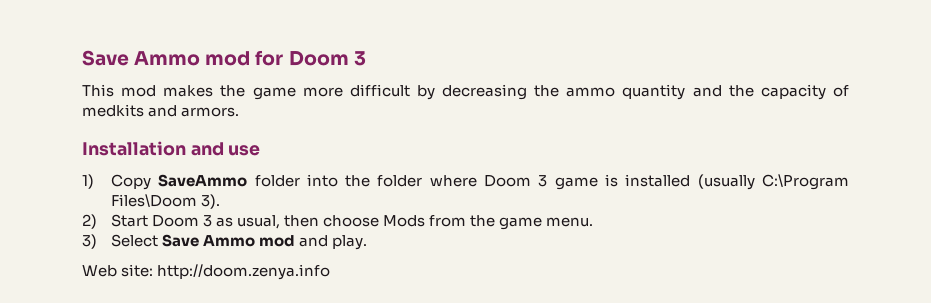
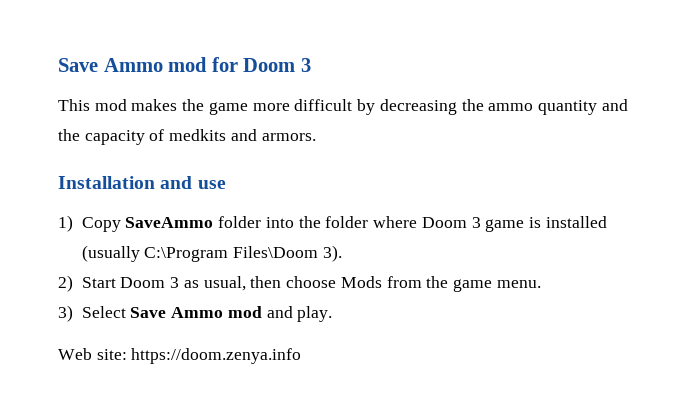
[157,264,331,280] http://doom.zenya.info -> [131,348,302,364] https://doom.zenya.info

